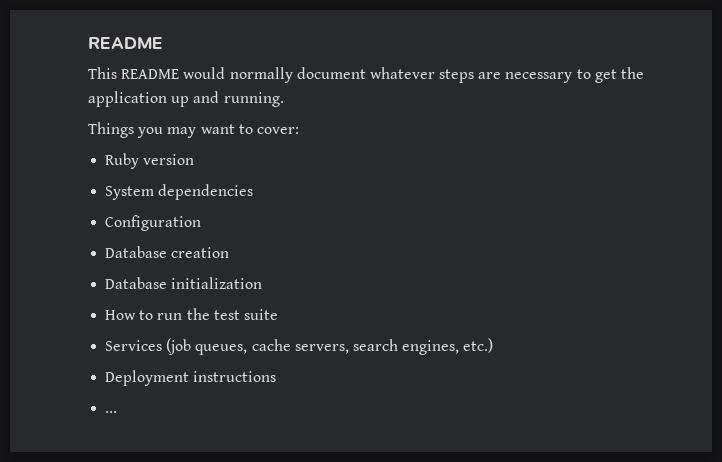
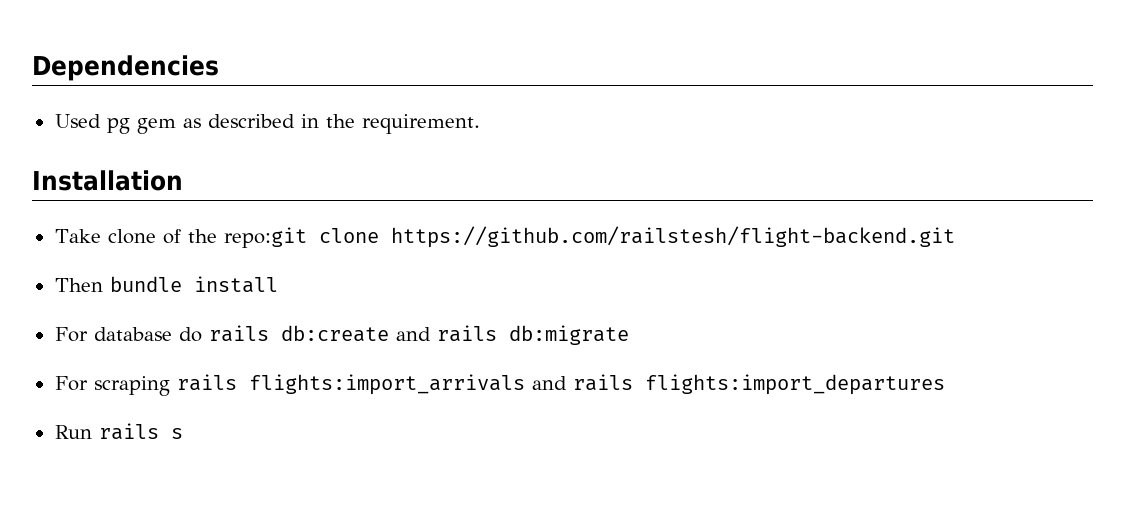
[88,37,163,49] [88,67,645,83] [88,91,284,107] [88,122,299,138] [105,153,195,169] [105,184,254,200] [105,215,202,231] [105,246,230,258] [105,277,263,289] [105,308,278,320] [105,338,494,355] [105,370,277,386] [105,411,118,413] README // This README would normally document whatever steps are necessary to get the application up and running. // Things you may want to cover: // Ruby version // System dependencies // Configuration // Database creation // Database initialization // How to run the test suite // Services (job queues, cache servers, search engines, etc.) // Deployment instructions // ... -> [32,55,219,81] [54,114,480,134] [32,170,183,191] [54,226,955,248] [54,276,278,293] [54,325,629,345] [54,374,945,396] [54,423,183,440] Dependencies // Used pg gem as described in the requirement. // Installation // Take clone of the repo:git clone https://github.com/railstesh/flight-backend.git // Then bundle install // For database do rails db:create and rails db:migrate // For scraping rails flights:import_arrivals and rails flights:import_departures // Run rails s

